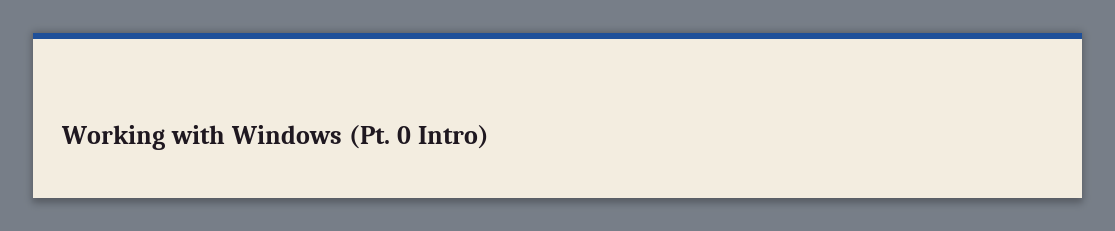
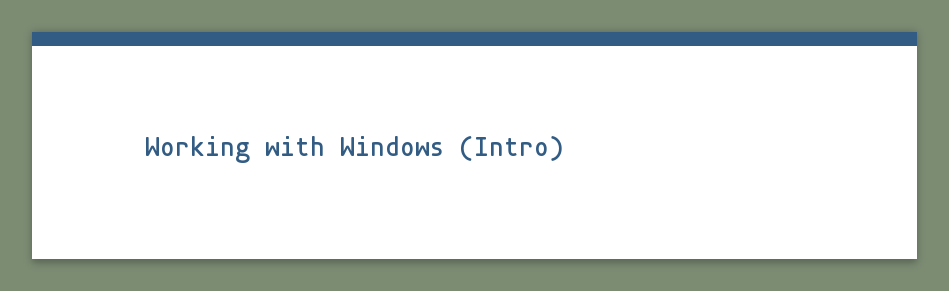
[349,125,490,149] (Pt. 0 Intro) -> [459,136,564,161] (Intro)

